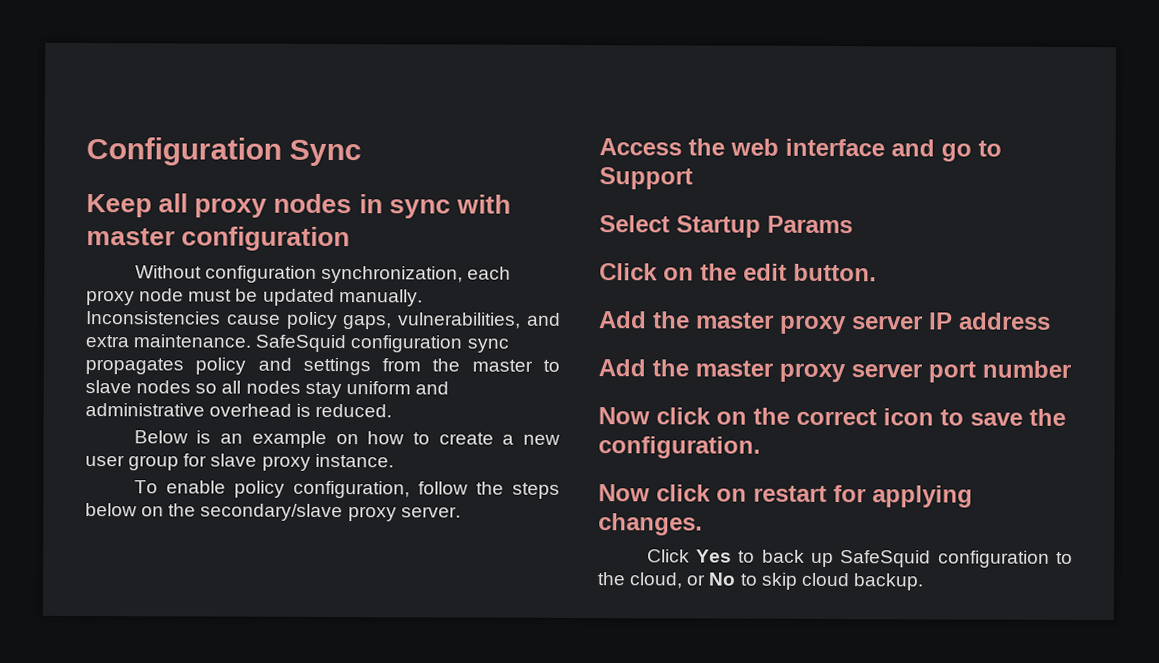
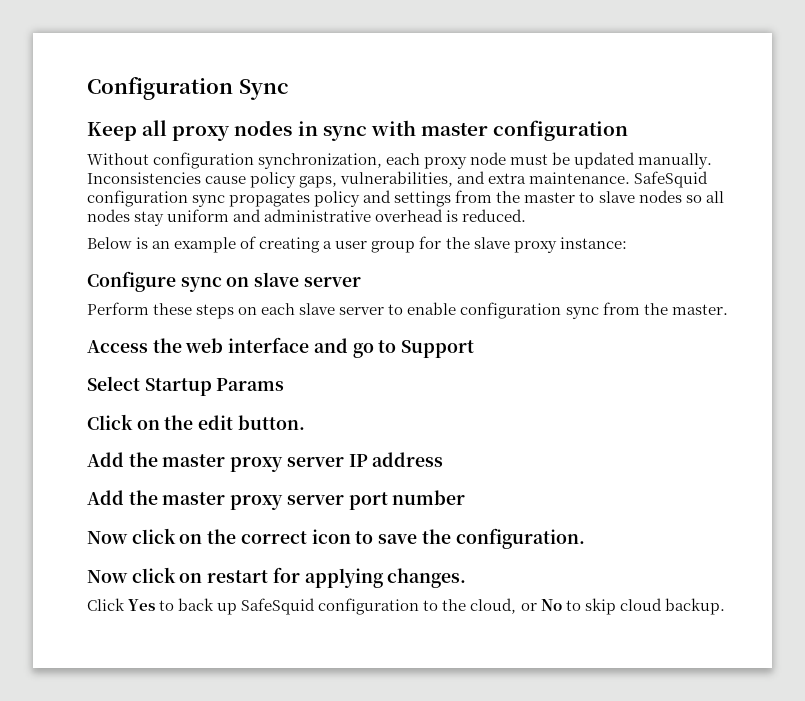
[335,431,560,445] on how to create a new -> [240,236,333,253] of creating a
(208, 460) none -> [445,237,470,249] the
[314,453,394,468] [133,480,560,499] [85,503,461,522] instance. // To enable policy configuration, follow the steps below on the secondary/slave proxy server. -> [559,237,627,249] [87,271,361,292] [87,302,728,319] instance: // Configure sync on slave server // Perform these steps on each slave server to enable configuration sync from the master.

